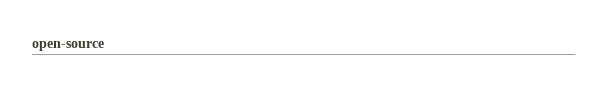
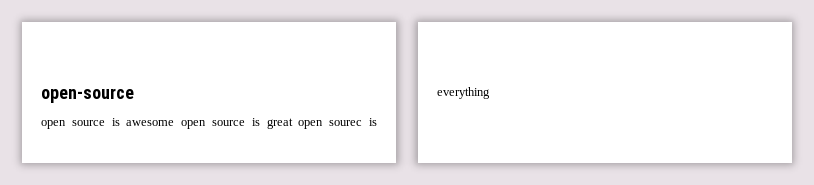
(104, 46) none -> [41,118,378,129] [437,87,490,99] // open source is awesome open source is great open sourec is everything

